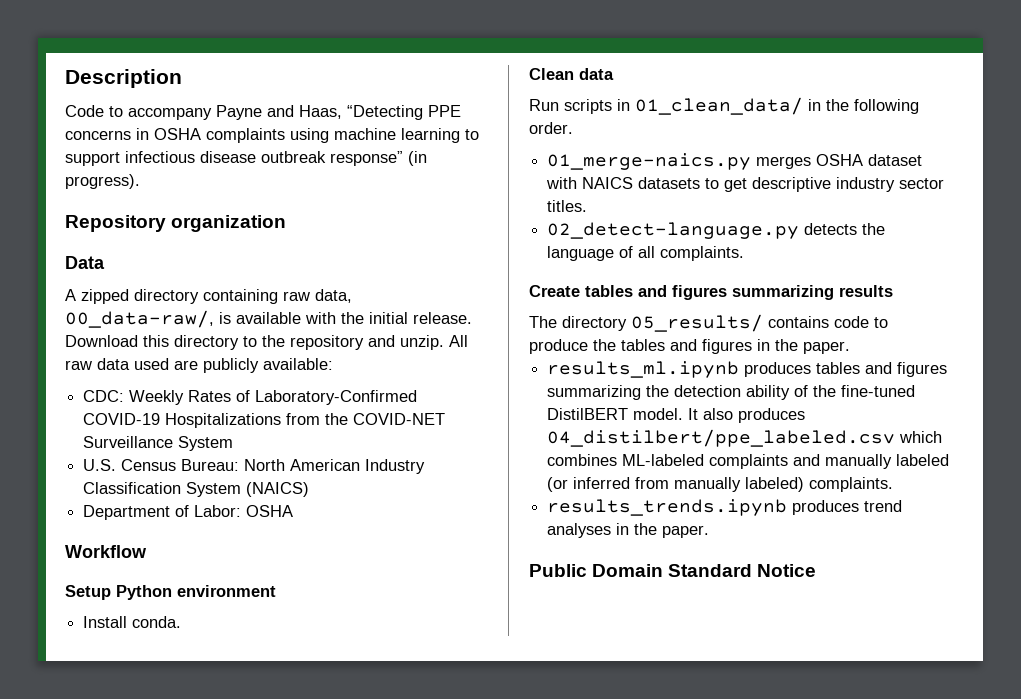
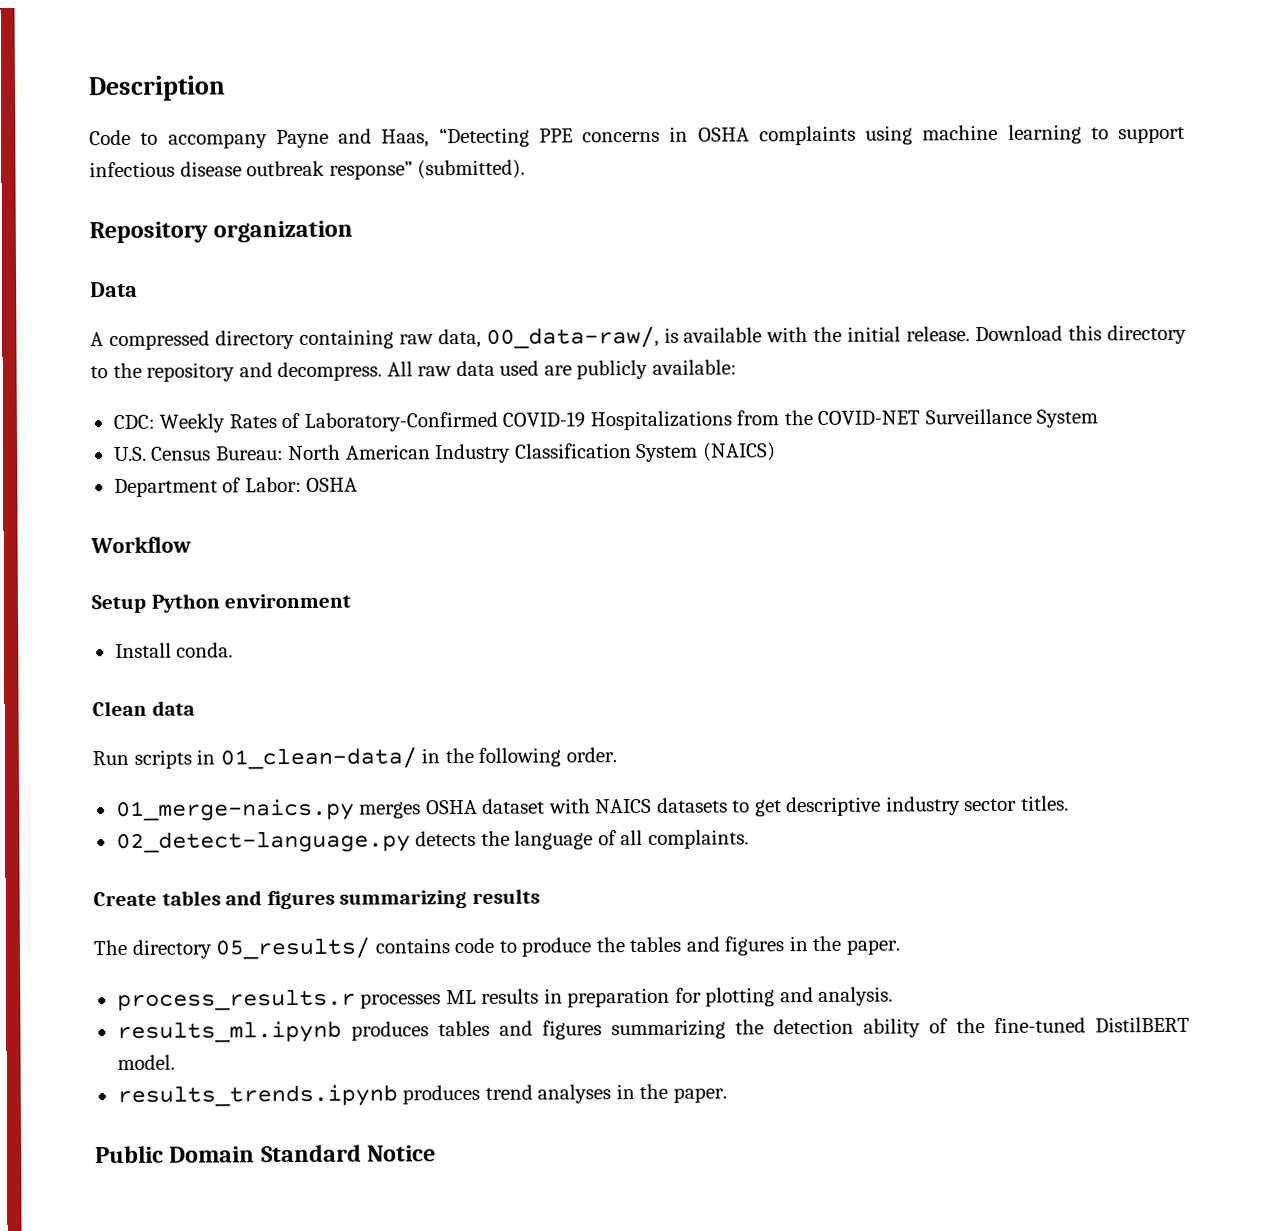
[408,151,427,166] [65,174,140,189] (in progress). -> [417,159,526,180] (submitted).
[81,289,129,304] zipped -> [108,330,210,351] compressed
[400,335,444,350] unzip. -> [277,361,383,382] decompress.
[635,97,803,115] 01_clean_data/ -> [219,747,417,770] 01_clean-data/
(850, 347) none -> [116,986,894,1012] // process_results.r processes ML results in preparation for plotting and analysis.
[688,408,806,423] [547,429,943,447] [547,454,950,469] [547,477,894,492] It also produces 04_distilbert/ppe_labeled.csv which combines ML-labeled complaints and manually labeled (or inferred from manually labeled) complaints. -> (175, 1062) none

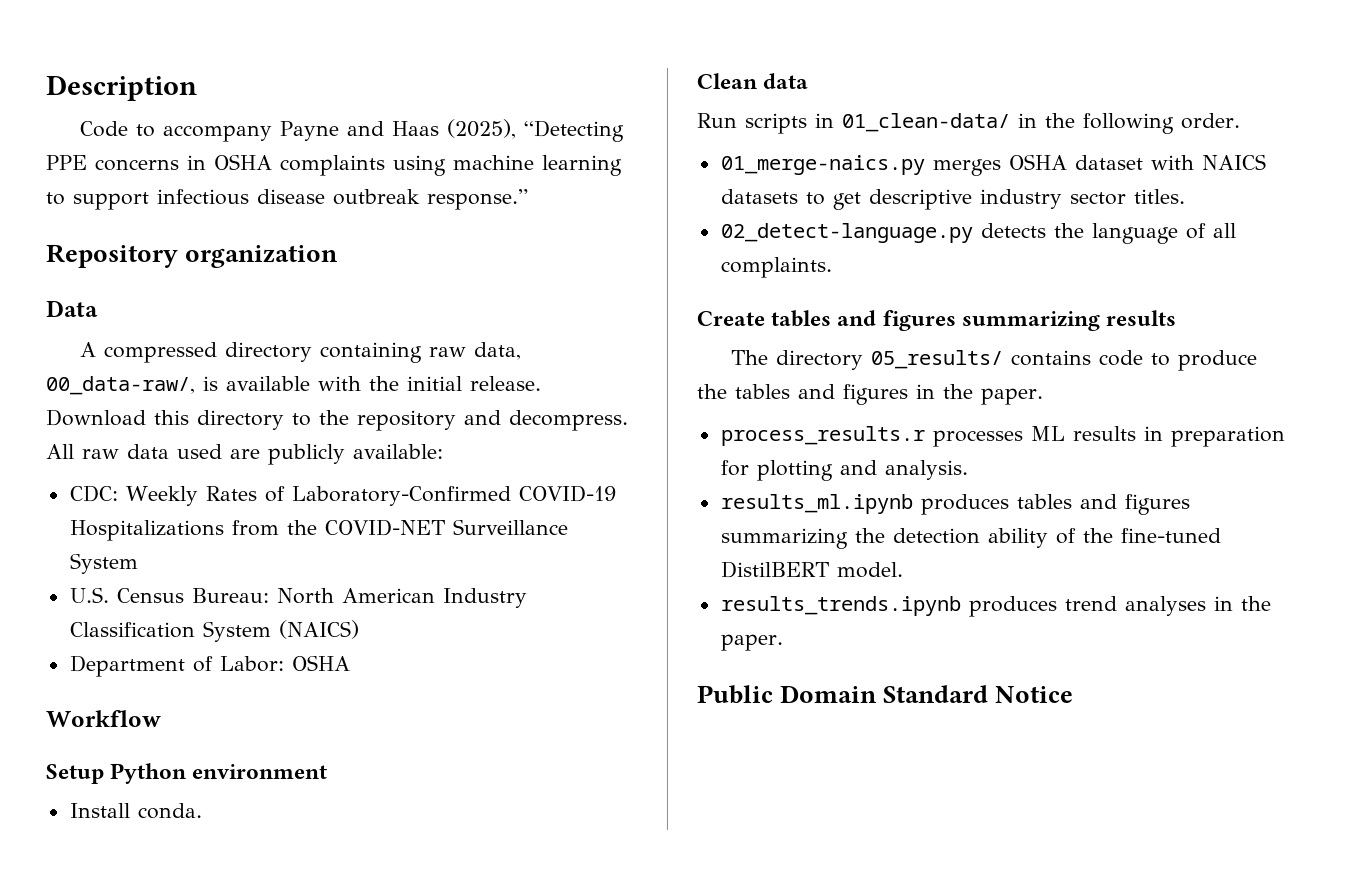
[381,129,430,148] Haas, -> [391,119,516,139] Haas (2025),
[328,159,526,180] response” (submitted). -> [427,189,528,210] response.”

